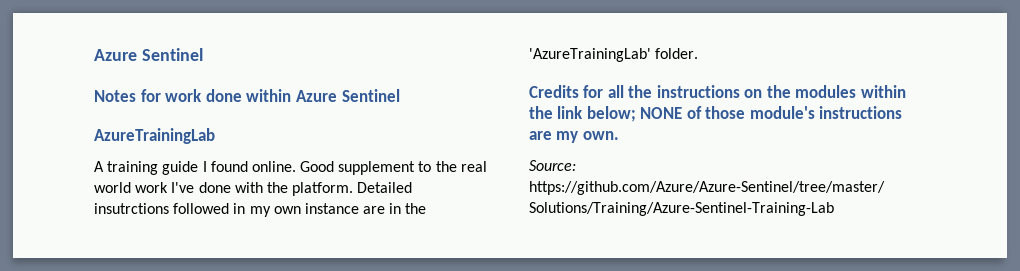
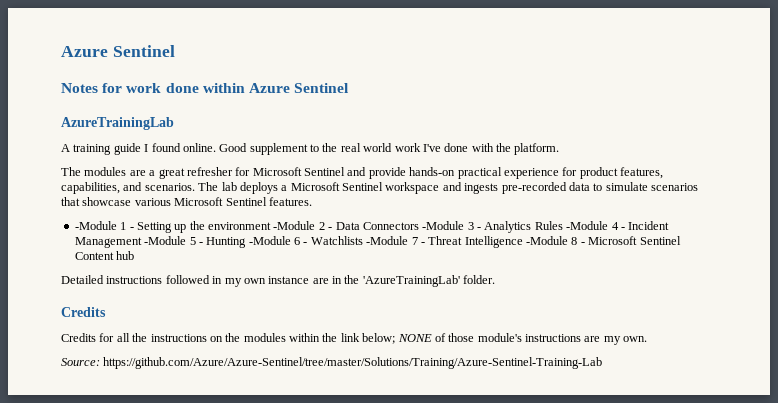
[357,182,413,193] [94,203,169,214] Detailed insutrctions -> [61,167,663,179] [61,182,698,194] [61,197,312,206] [74,221,670,233] [74,236,681,248] [74,251,135,260] [61,275,163,284] // The modules are a great refresher for Microsoft Sentinel and provide hands-on practical experience for product features, capabilities, and scenarios. The lab deploys a Microsoft Sentinel workspace and ingests pre-recorded data to simulate scenarios that showcase various Microsoft Sentinel features. // -Module 1 - Setting up the environment -Module 2 - Data Connectors -Module 3 - Analytics Rules -Module 4 - Incident Management -Module 5 - Hunting -Module 6 - Watchlists -Module 7 - Threat Intelligence -Module 8 - Microsoft Sentinel Content hub // Detailed instructions
(579, 91) none -> [61,333,96,342] // Credits

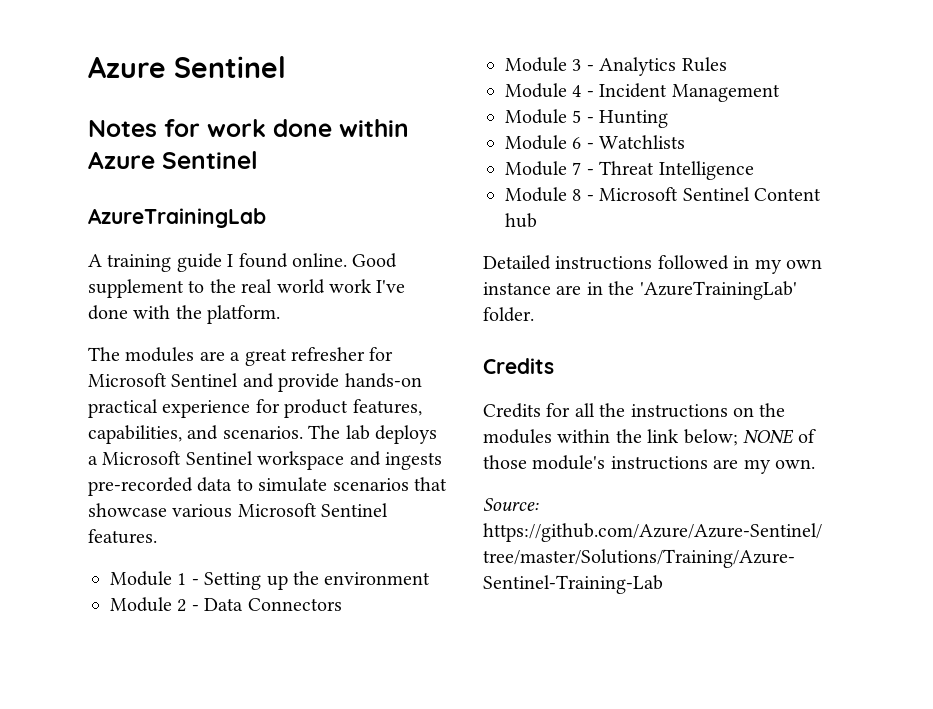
[74,221,117,230] -Module -> [110,571,172,586] Module
[273,221,316,230] -Module -> [110,597,172,612] // Module
[422,221,465,230] -Module -> [505,57,567,72] // Module
[566,221,609,230] -Module -> [505,83,567,98] // Module
[144,236,187,245] -Module -> [505,109,567,124] // Module
[248,236,291,245] -Module -> [505,135,567,150] // Module
[366,236,409,245] -Module -> [505,161,567,176] // Module
[526,236,568,245] -Module -> [505,187,567,202] // Module

